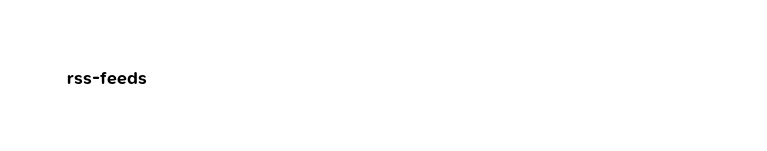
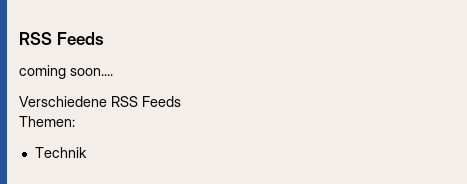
[67,71,147,85] rss-feeds -> [19,32,104,45] [19,65,113,79] [19,96,181,107] [19,116,75,127] [34,147,87,158] RSS Feeds // coming soon.... // Verschiedene RSS Feeds // Themen: // Technik

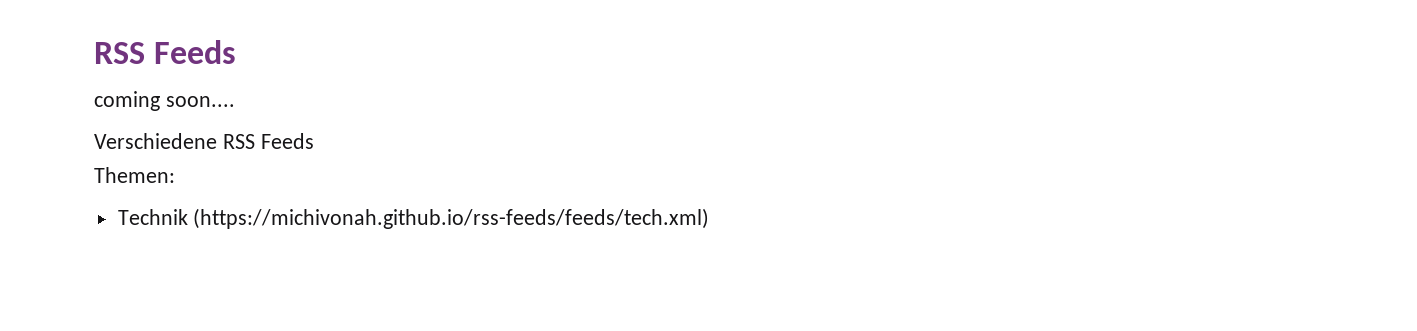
(87, 152) none -> [193,208,710,229] (https://michivonah.github.io/rss-feeds/feeds/tech.xml)

